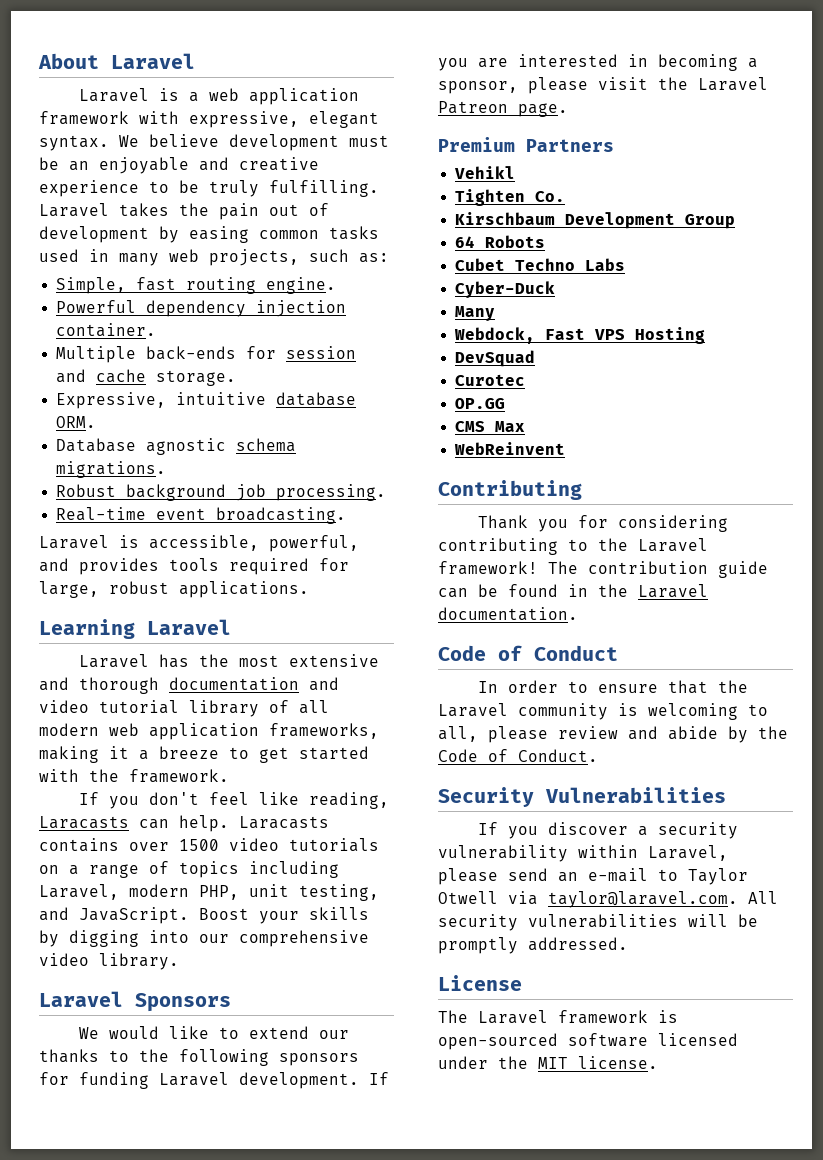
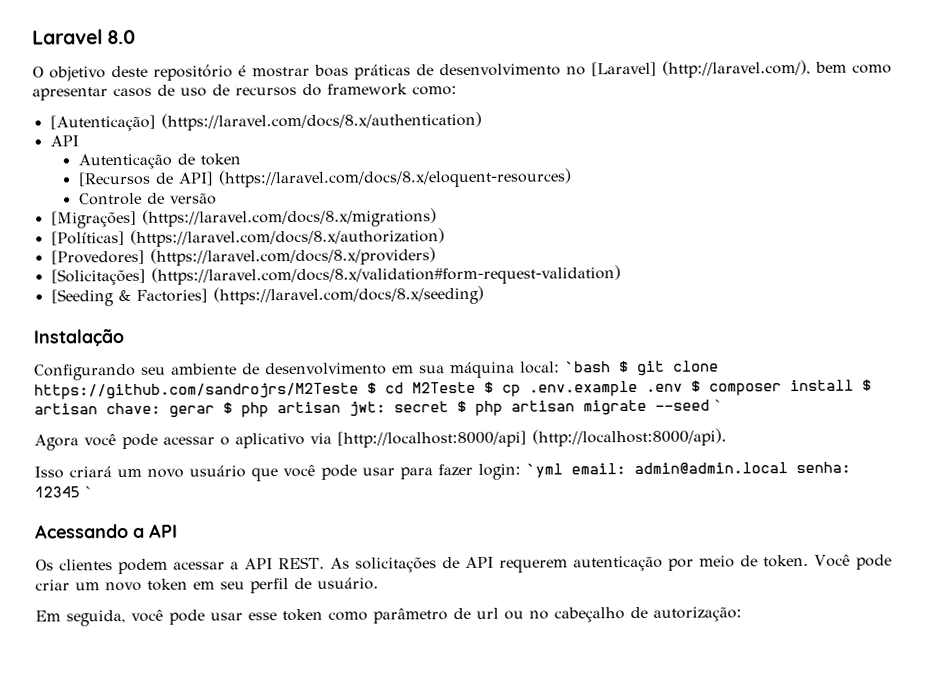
[38,53,195,69] [79,88,360,105] [39,111,379,128] [39,134,389,151] [39,157,319,174] [39,180,379,197] [39,203,329,220] [39,226,379,243] [39,249,389,266] [56,277,337,294] [56,300,347,317] [56,323,157,337] [56,346,357,363] [56,369,237,386] [56,392,357,409] [56,416,97,428] [56,438,297,455] [56,461,167,478] [56,484,387,501] [56,507,347,524] [39,535,359,552] [39,558,349,575] [39,581,309,598] [39,619,231,639] [79,654,380,668] [39,677,339,694] [39,700,329,717] [39,723,379,740] [39,746,369,763] [39,769,229,783] [79,792,390,809] [39,815,329,832] [39,838,379,852] [39,861,339,878] [39,884,379,901] [39,907,369,924] [39,930,369,947] [39,953,179,970] [39,991,231,1012] [79,1026,350,1039] [39,1049,359,1066] [39,1072,389,1089] [438,54,758,71] [438,77,768,94] [438,101,568,117] [438,137,614,152] [454,166,516,179] [455,189,566,206] [455,212,736,229] [455,235,546,248] [455,258,626,271] [455,281,556,298] [455,306,496,321] [454,327,706,344] [455,350,536,367] [455,374,526,386] [455,398,506,409] [455,421,526,432] [454,442,566,455] [438,480,582,500] [478,515,729,532] [438,538,708,555] [438,561,768,578] [438,584,708,598] [438,607,578,621] [438,645,618,661] [478,680,749,694] [438,703,768,720] [438,726,788,743] [438,749,598,762] [438,787,726,807] [478,822,739,839] [438,845,728,862] [438,868,748,885] [438,891,778,908] [438,914,758,931] [438,937,628,954] [438,975,522,991] [438,1010,678,1024] [438,1033,738,1050] [438,1056,658,1069] About Laravel // Laravel is a web application framework with expressive, elegant syntax. We believe development must be an enjoyable and creative experience to be truly fulfilling. Laravel takes the pain out of development by easing common tasks used in many web projects, such as: // Simple, fast routing engine. // Powerful dependency injection container. // Multiple back-ends for session and cache storage. // Expressive, intuitive database ORM. // Database agnostic schema migrations. // Robust background job processing. // Real-time event broadcasting. // Laravel is accessible, powerful, and provides tools required for large, robust applications. // Learning Laravel // Laravel has the most extensive and thorough documentation and video tutorial library of all modern web application frameworks, making it a breeze to get started with the framework. // If you don't feel like reading, Laracasts can help. Laracasts contains over 1500 video tutorials on a range of topics including Laravel, modern PHP, unit testing, and JavaScript. Boost your skills by digging into our comprehensive video library. // Laravel Sponsors // We would like to extend our thanks to the following sponsors for funding Laravel development. If you are interested in becoming a sponsor, please visit the Laravel Patreon page. // Premium Partners // Vehikl // Tighten Co. // Kirschbaum Development Group // 64 Robots // Cubet Techno Labs // Cyber-Duck // Many // Webdock, Fast VPS Hosting // DevSquad // Curotec // OP.GG // CMS Max // WebReinvent // Contributing // Thank you for considering contributing to the Laravel framework! The contribution guide can be found in the Laravel documentation. // Code of Conduct // In order to ensure that the Laravel community is welcoming to all, please review and abide by the Code of Conduct. // Security Vulnerabilities // If you discover a security vulnerability within Laravel, please send an e-mail to Taylor Otwell via taylor@laravel.com. All security vulnerabilities will be promptly addressed. // License // The Laravel framework is open-sourced software licensed under the MIT license. -> [32,29,137,45] [32,59,892,82] [32,83,457,101] [49,111,482,132] [49,135,79,147] [77,153,241,170] [77,168,572,189] [78,192,217,206] [50,208,437,229] [50,228,445,247] [50,247,436,266] [50,265,621,286] [50,285,484,307] [33,329,124,347] [34,360,719,381] [34,379,872,400] [34,399,721,418] [34,428,727,451] [34,461,851,482] [34,486,91,498] [35,523,178,539] [35,554,892,575] [35,577,379,594] [35,606,742,627] Laravel 8.0 // O objetivo deste repositório é mostrar boas práticas de desenvolvimento no [Laravel] (http://laravel.com/), bem como apresentar casos de uso de recursos do framework como: // [Autenticação] (https://laravel.com/docs/8.x/authentication) // API // Autenticação de token // [Recursos de API] (https://laravel.com/docs/8.x/eloquent-resources) // Controle de versão // [Migrações] (https://laravel.com/docs/8.x/migrations) // [Políticas] (https://laravel.com/docs/8.x/authorization) // [Provedores] (https://laravel.com/docs/8.x/providers) // [Solicitações] (https://laravel.com/docs/8.x/validation#form-request-validation) // [Seeding & Factories] (https://laravel.com/docs/8.x/seeding) // Instalação // Configurando seu ambiente de desenvolvimento em sua máquina local: `bash $ git clone https://github.com/sandrojrs/M2Teste $ cd M2Teste $ cp .env.example .env $ composer install $ artisan chave: gerar $ php artisan jwt: secret $ php artisan migrate --seed ` // Agora você pode acessar o aplicativo via [http://localhost:8000/api] (http://localhost:8000/api). // Isso criará um novo usuário que você pode usar para fazer login: `yml email: admin@admin.local senha: 12345 ` // Acessando a API // Os clientes podem acessar a API REST. As solicitações de API requerem autenticação por meio de token. Você pode criar um novo token em seu perfil de usuário. // Em seguida, você pode usar esse token como parâmetro de url ou no cabeçalho de autorização:

